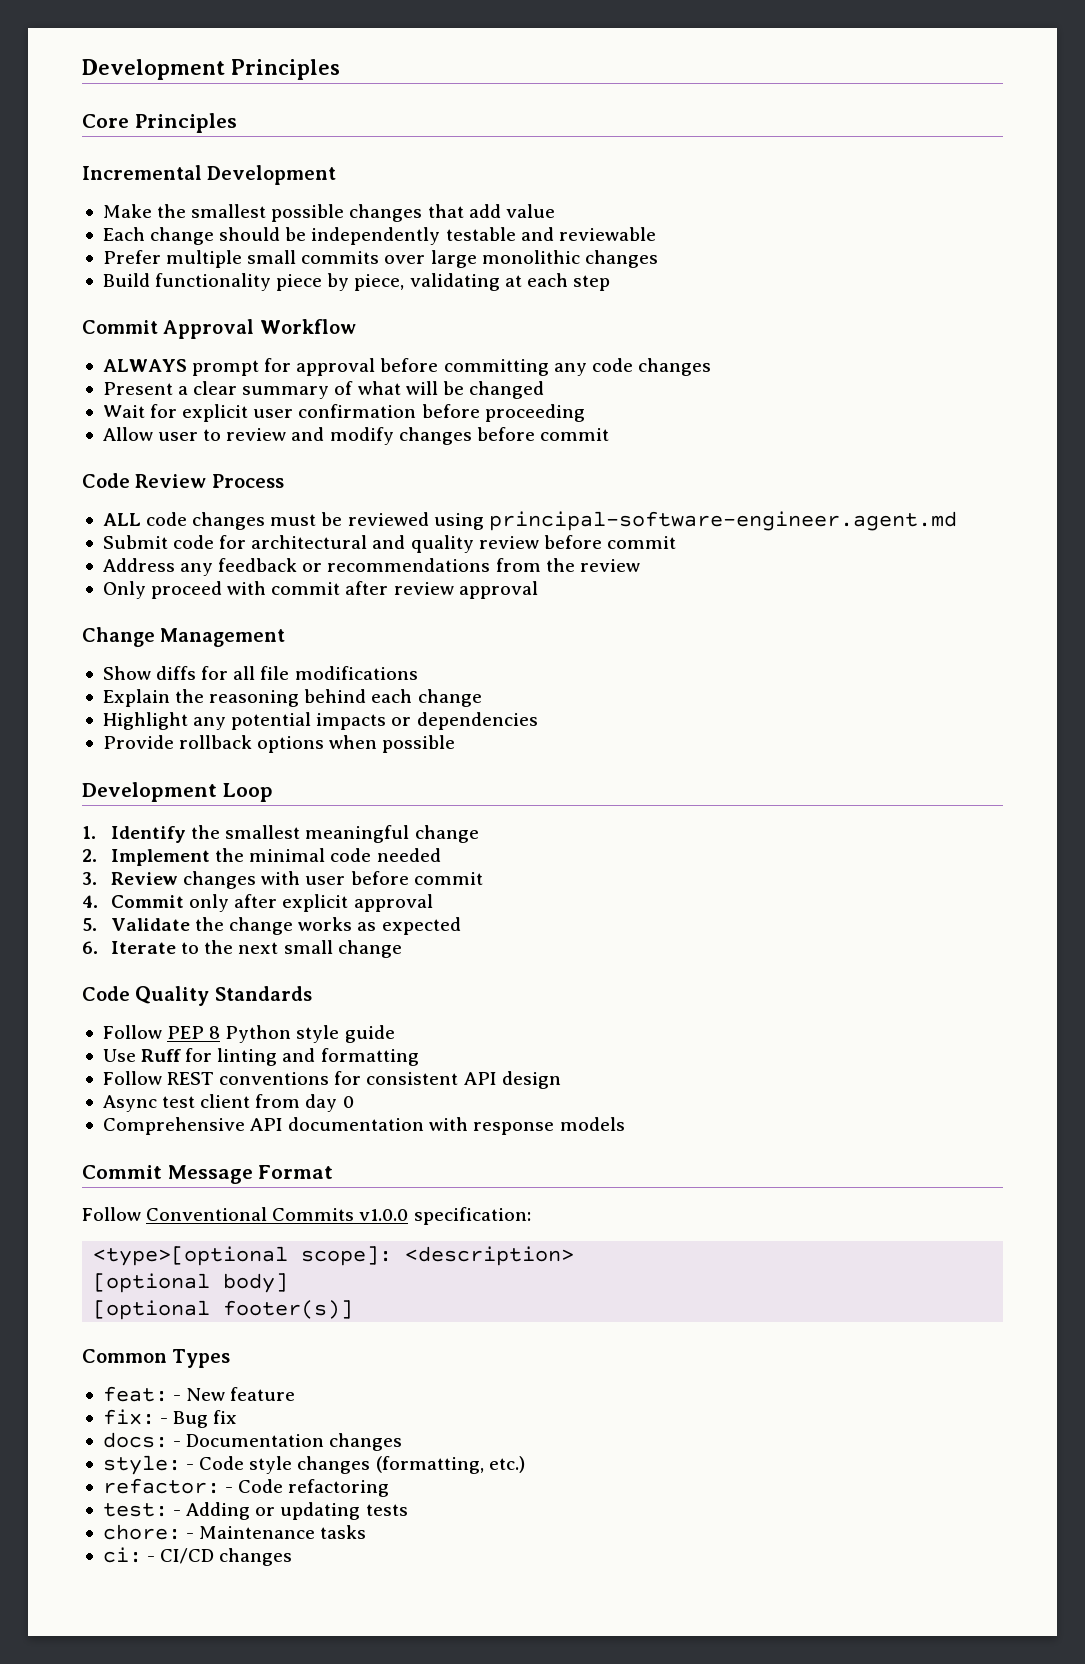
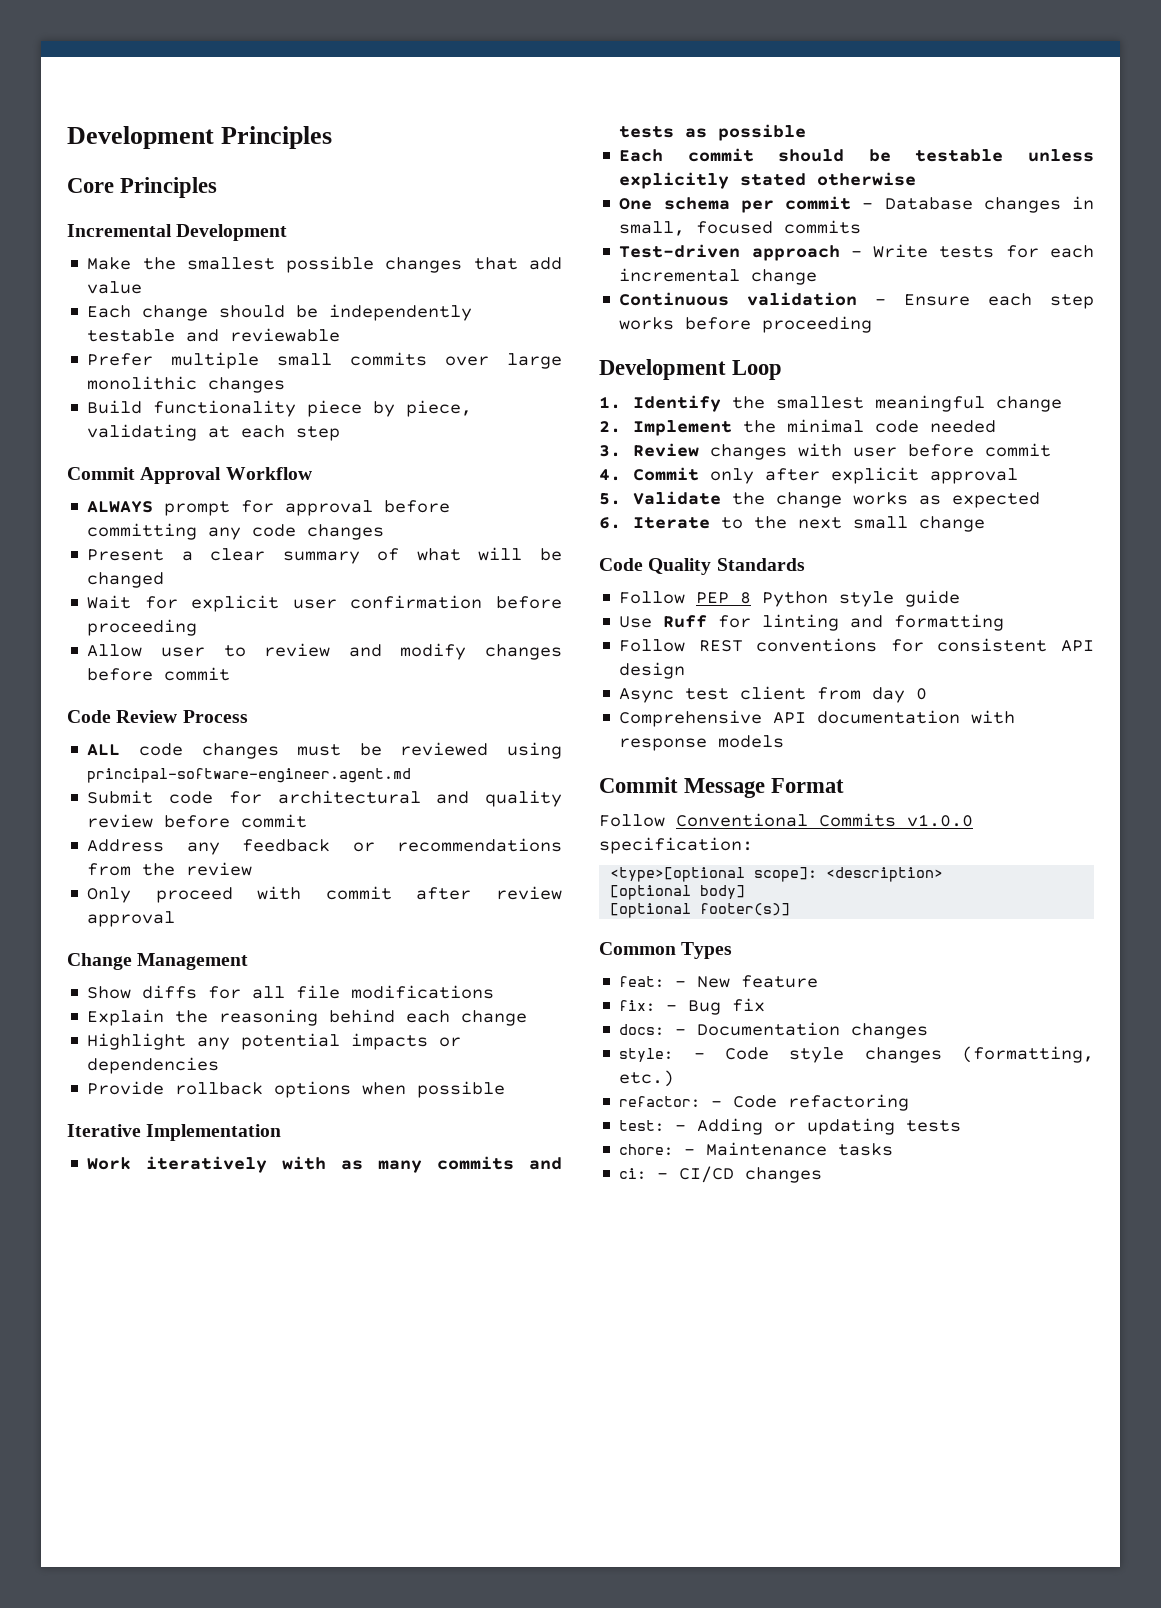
(456, 744) none -> [67,1124,282,1141] [87,1156,562,1173] [619,124,807,141] [619,148,1094,162] [619,172,917,189] [619,196,1094,213] [619,220,862,236] [619,244,1094,261] [619,268,818,285] [619,292,1094,309] [619,316,873,333] // Iterative Implementation // Work iteratively with as many commits and tests as possible // Each commit should be testable unless explicitly stated otherwise // One schema per commit - Database changes in small, focused commits // Test-driven approach - Write tests for each incremental change // Continuous validation - Ensure each step works before proceeding

